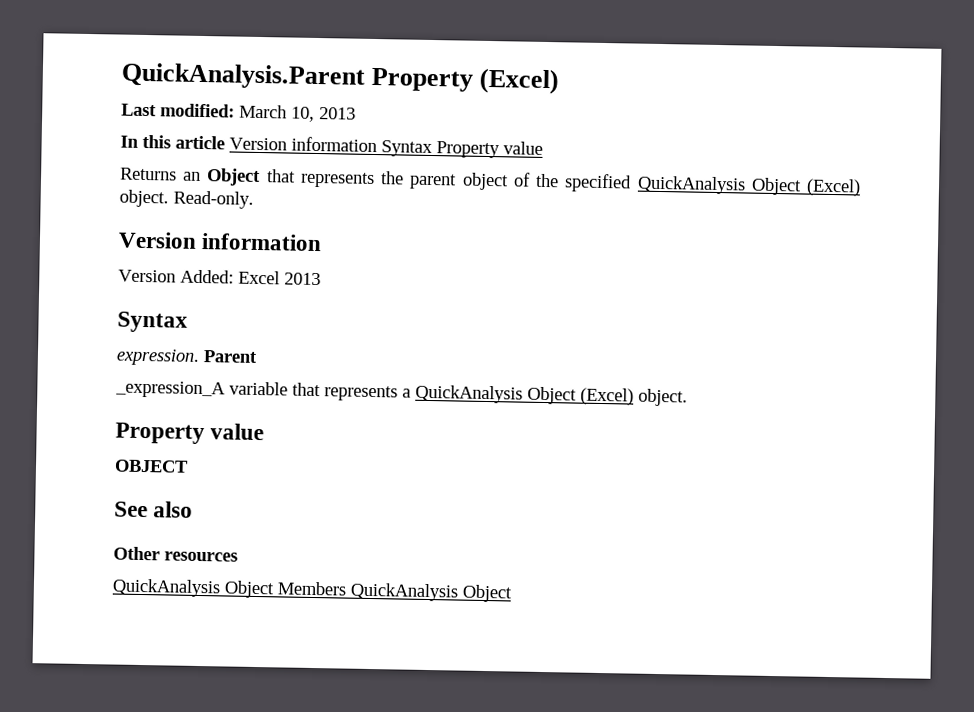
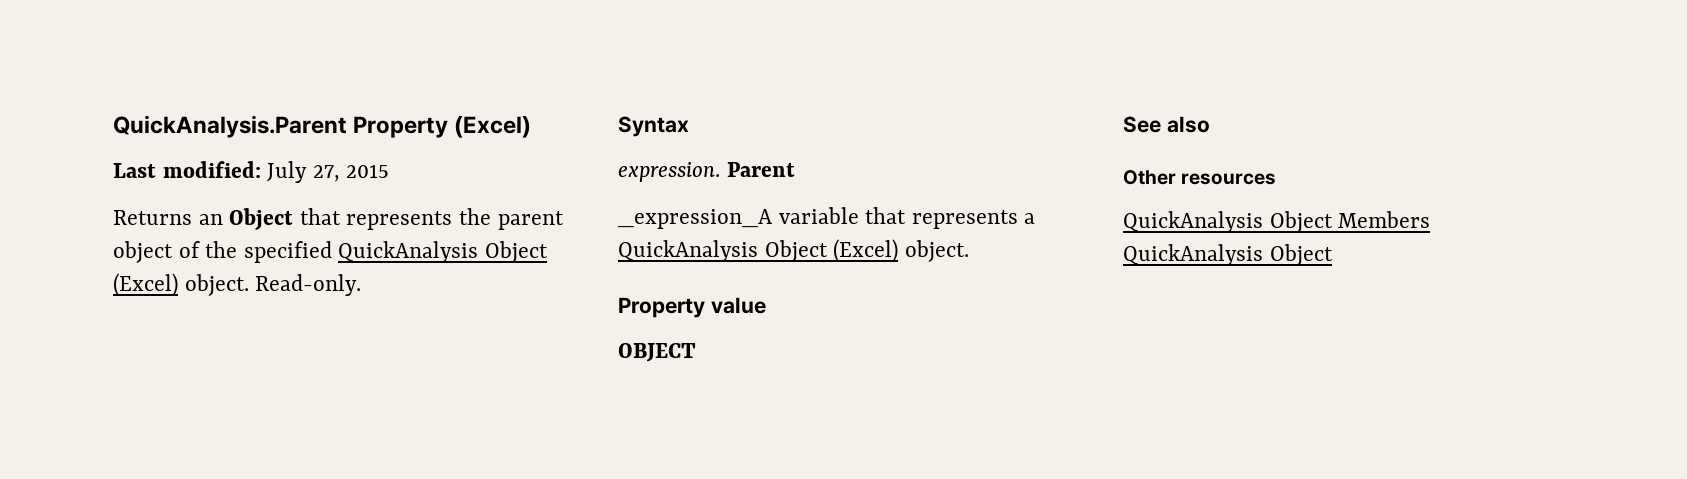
[239,104,356,122] [120,134,543,159] March 10, 2013 // In this article Version information Syntax Property value -> [267,161,390,183] July 27, 2015
[118,231,323,252] [118,269,321,286] // Version information // Version Added: Excel 2013 -> (362, 285) none

